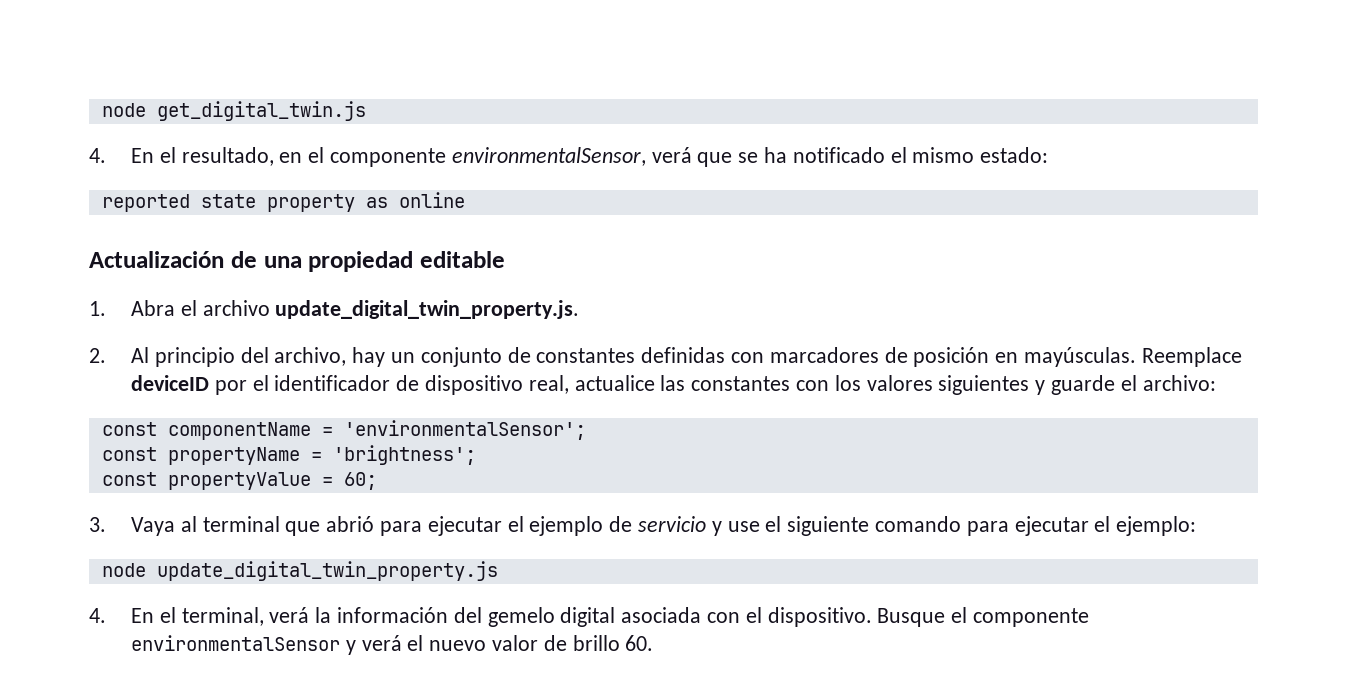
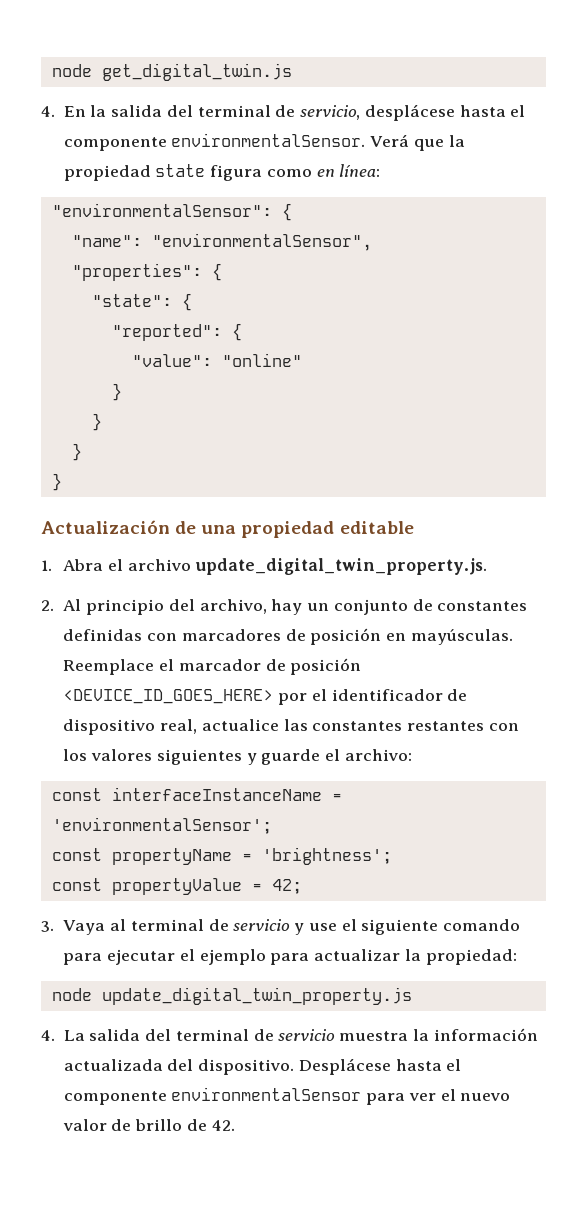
[159,147,1049,167] [101,192,465,212] el resultado, en el componente environmentalSensor, verá que se ha notificado el mismo estado: // reported state property as online -> [90,104,526,121] [63,133,465,151] [63,164,381,181] [51,203,292,221] [71,233,372,251] [71,263,222,281] [91,293,192,311] [111,323,242,341] [131,353,302,367] [111,383,122,401] [91,413,102,431] [71,443,82,461] [51,473,62,491] la salida del terminal de servicio, desplácese hasta el componente environmentalSensor. Verá que la propiedad state figura como en línea: // "environmentalSensor": { // "name": "environmentalSensor", // "properties": { // "state": { // "reported": { // "value": "online" // } // } // } // }
[130,375,209,391] deviceID -> [159,658,362,675] [63,689,274,704] el marcador de posición <DEVICE_ID_GOES_HERE>
(791, 383) none -> [407,721,485,731] restantes
[167,422,311,440] componentName -> [111,787,322,801] interfaceInstanceName
[343,472,377,490] 60; -> [271,879,302,894] 42;
[285,516,604,536] que abrió para ejecutar el ejemplo -> (204, 925) none
[1116,516,1197,536] [101,561,498,581] [89,607,946,627] ejemplo: // node update_digital_twin_property.js // 4. En el terminal, verá la información del gemelo digital asociada con el dispositivo. Busque -> [199,949,517,965] [51,987,412,1005] [41,1028,538,1041] [63,1058,442,1075] ejemplo para actualizar la propiedad: // node update_digital_twin_property.js // 4. La salida del terminal de servicio muestra la información actualizada del dispositivo. Desplácese hasta
[345,635,402,655] y verá -> [366,1093,436,1105] para ver
[625,635,654,651] 60. -> [186,1119,235,1131] de 42.

